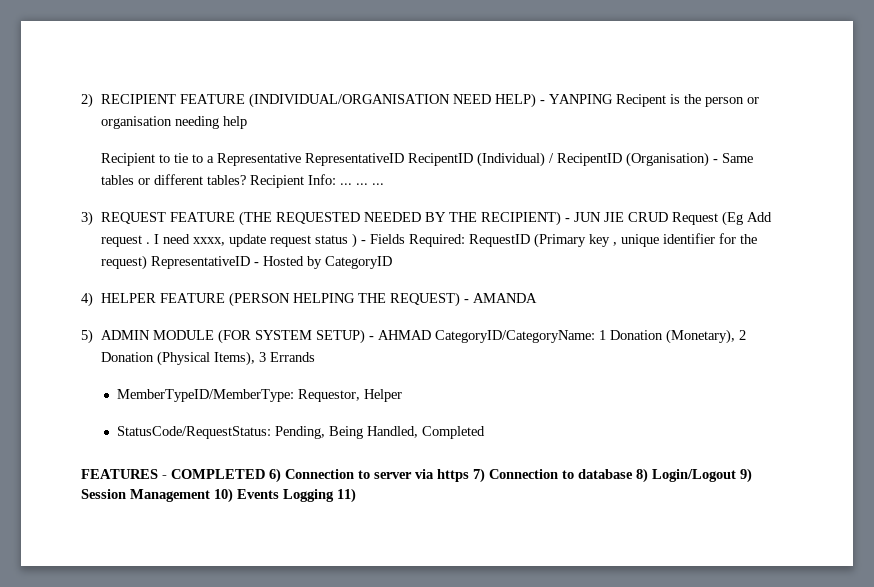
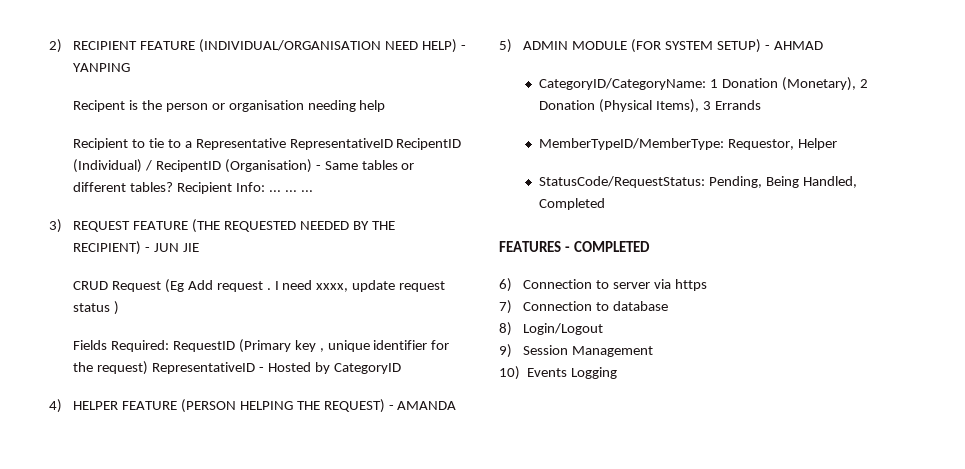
(613, 99) none -> (131, 67) //
(624, 217) none -> (199, 247) //
[360,240,366,244] - -> (119, 308) //
(431, 335) none -> (823, 45) //
(265, 474) none -> (650, 246) //
(469, 475) none -> (707, 285) //
(633, 474) none -> (668, 306) //
(736, 475) none -> (604, 329) //
(210, 495) none -> (653, 351) //
[337,488,356,503] 11) -> (618, 373) none

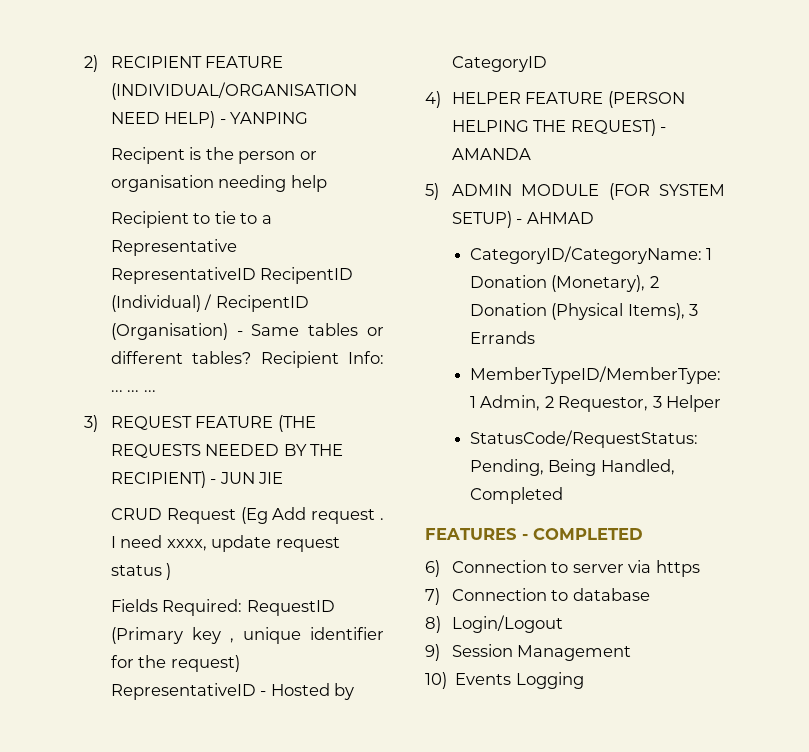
[223,221,296,232] REQUESTED -> [110,444,201,458] REQUESTS
[727,139,794,150] Requestor, -> [470,395,662,412] 1 Admin, 2 Requestor, 3

